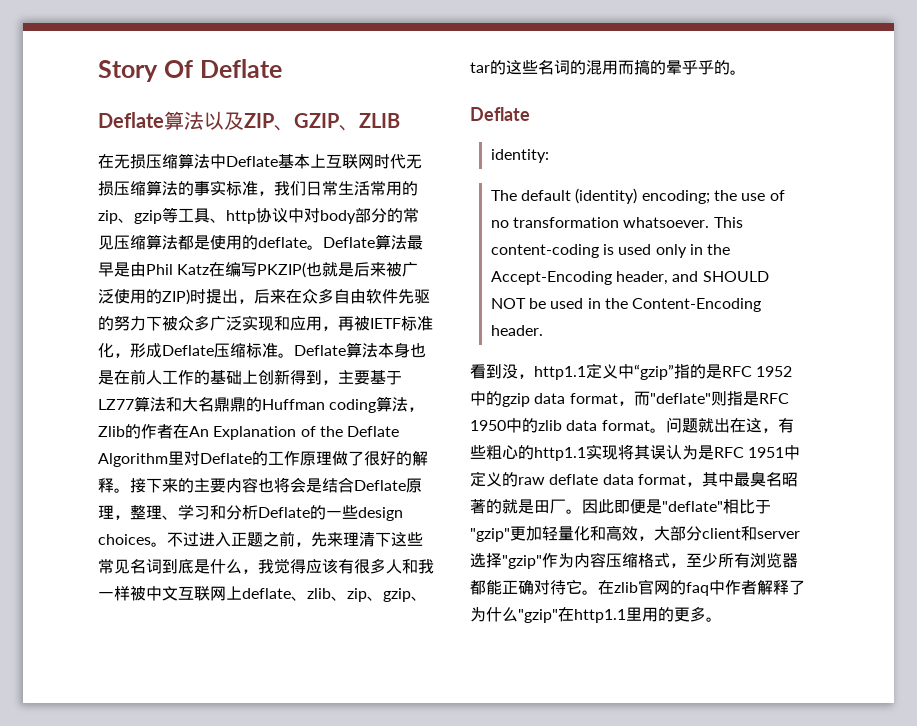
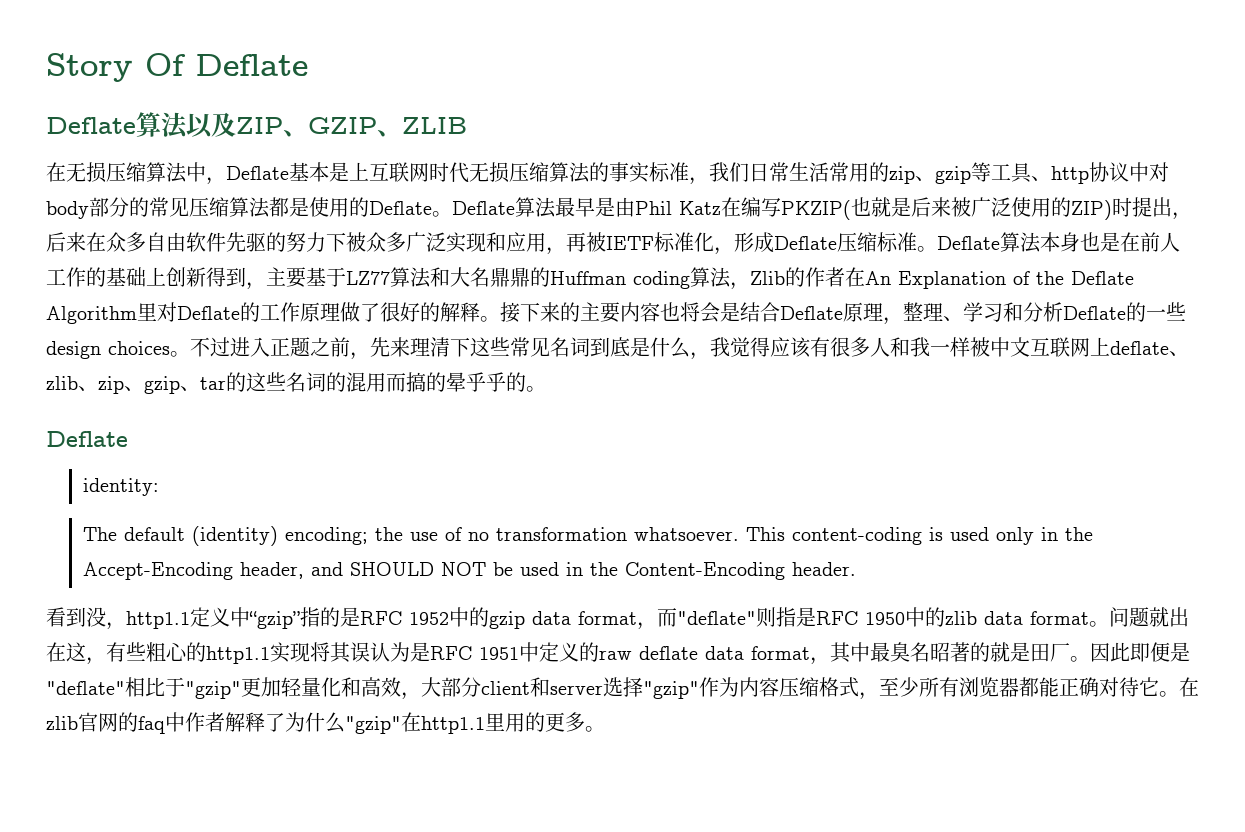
(226, 161) none -> [206,177,226,185] ，
(310, 161) none -> [329,162,349,182] 是
[258,237,307,248] deflate -> [369,201,432,215] Deflate

